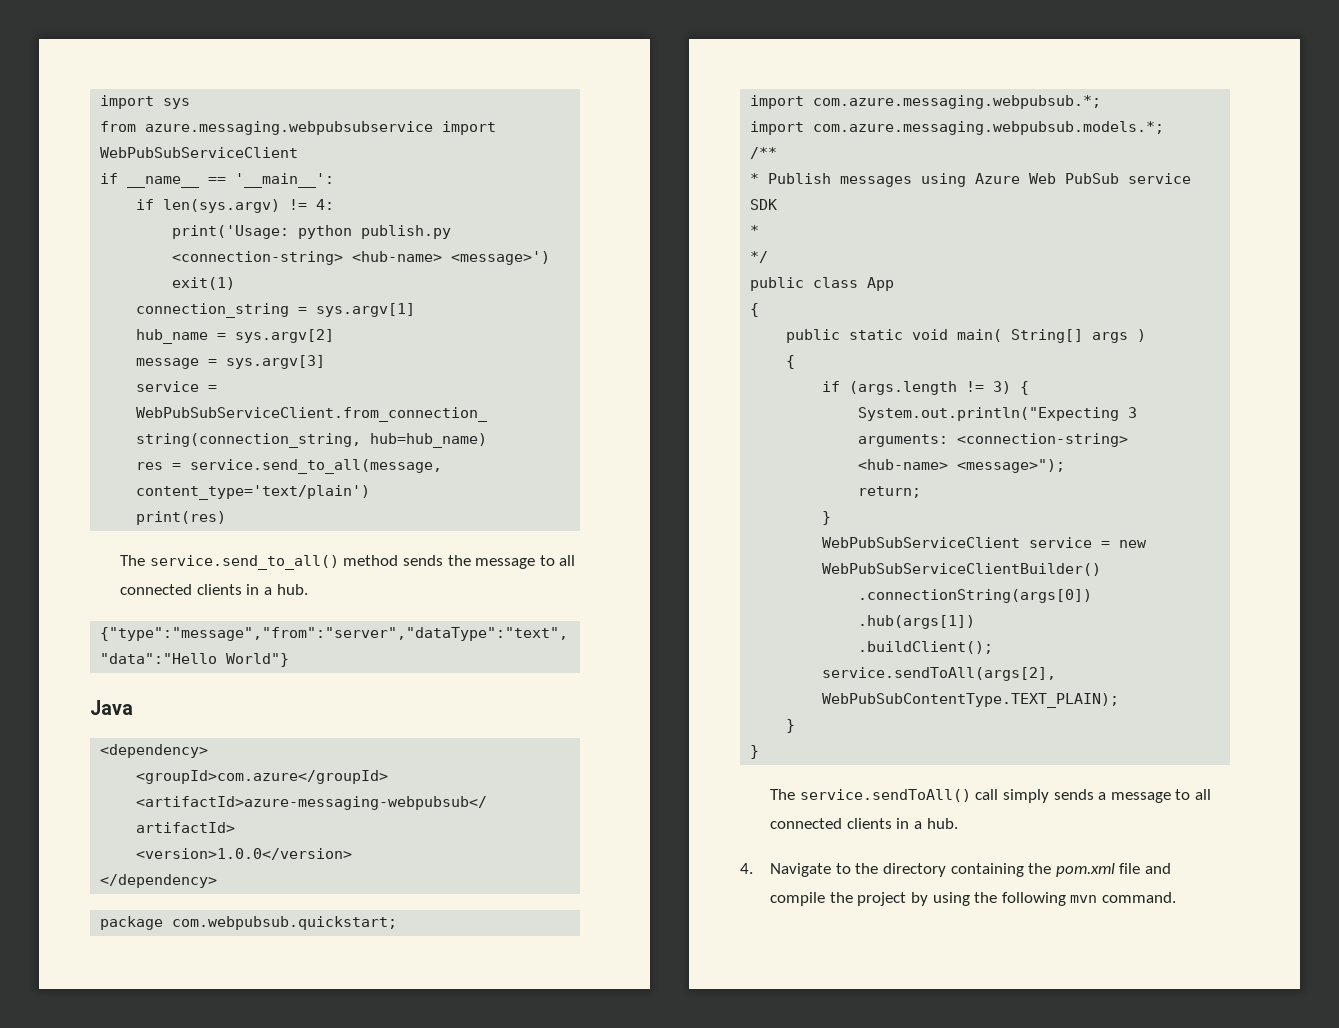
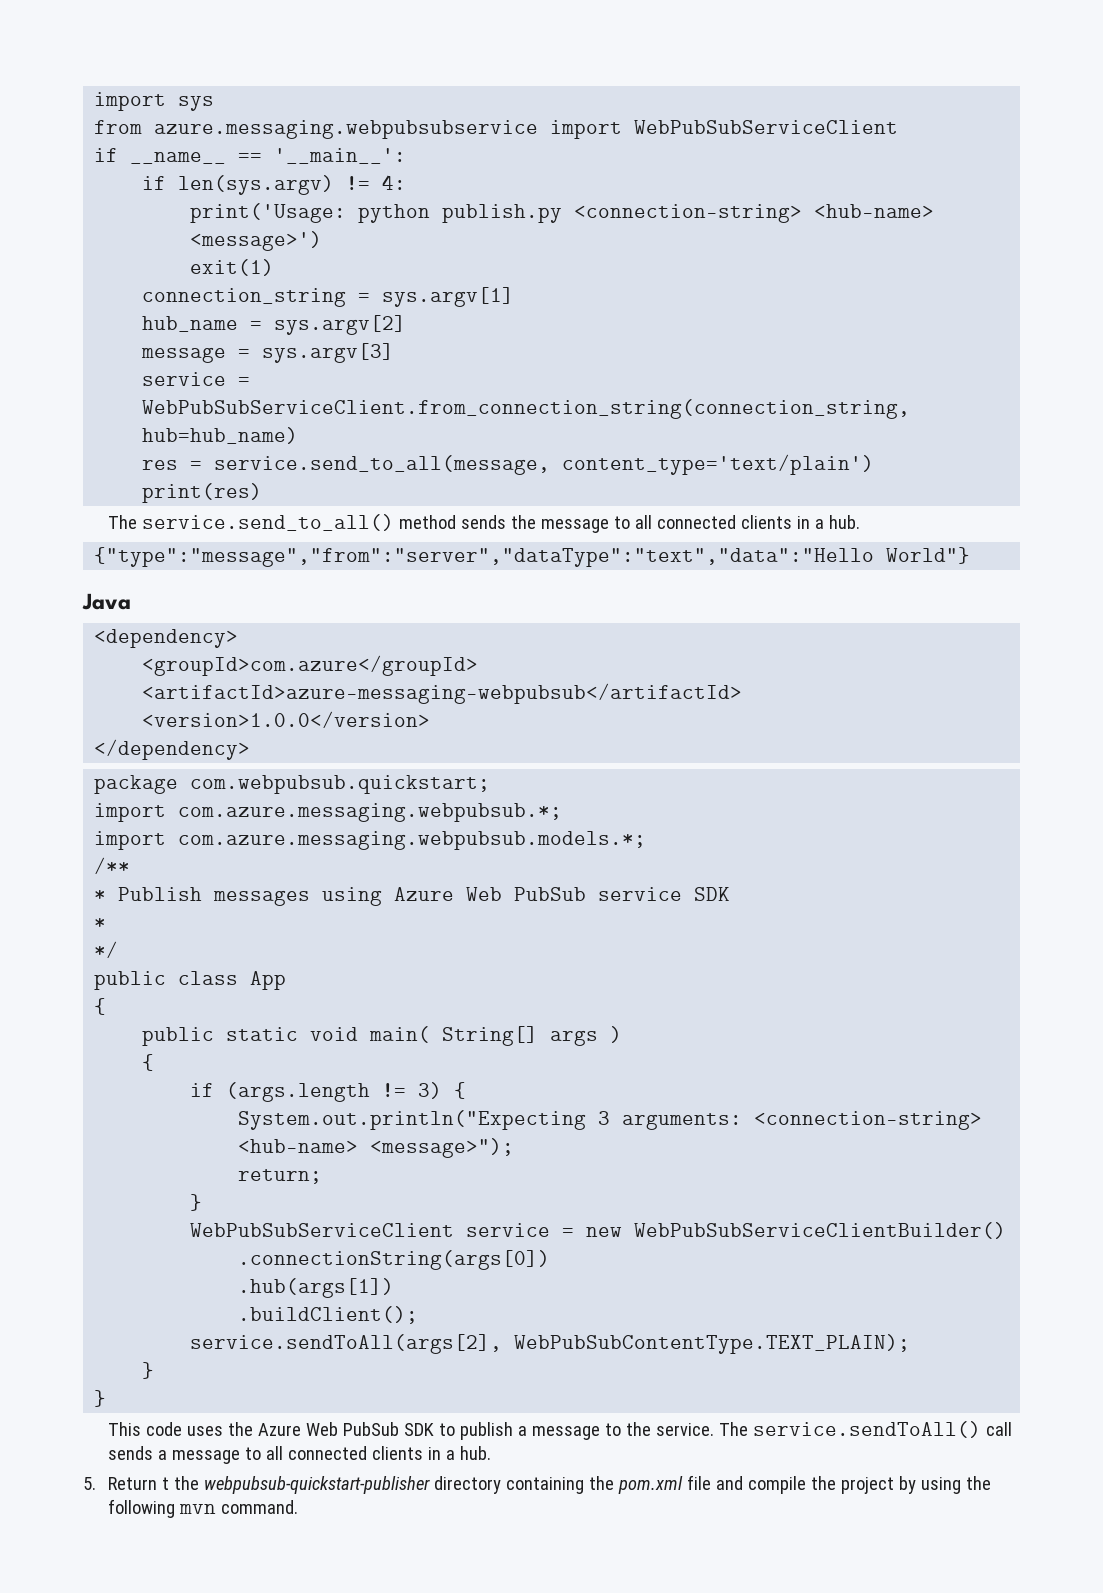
(760, 752) none -> [107,1422,714,1440] This code uses the Azure Web PubSub SDK to publish a message to the service.
[1003,789,1050,803] simply -> (1012, 1429) none
[740,863,879,877] 4. Navigate to the -> [83,1476,430,1494] 5. Return t the webpubsub-quickstart-publisher

